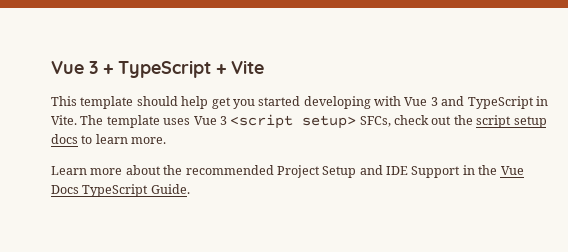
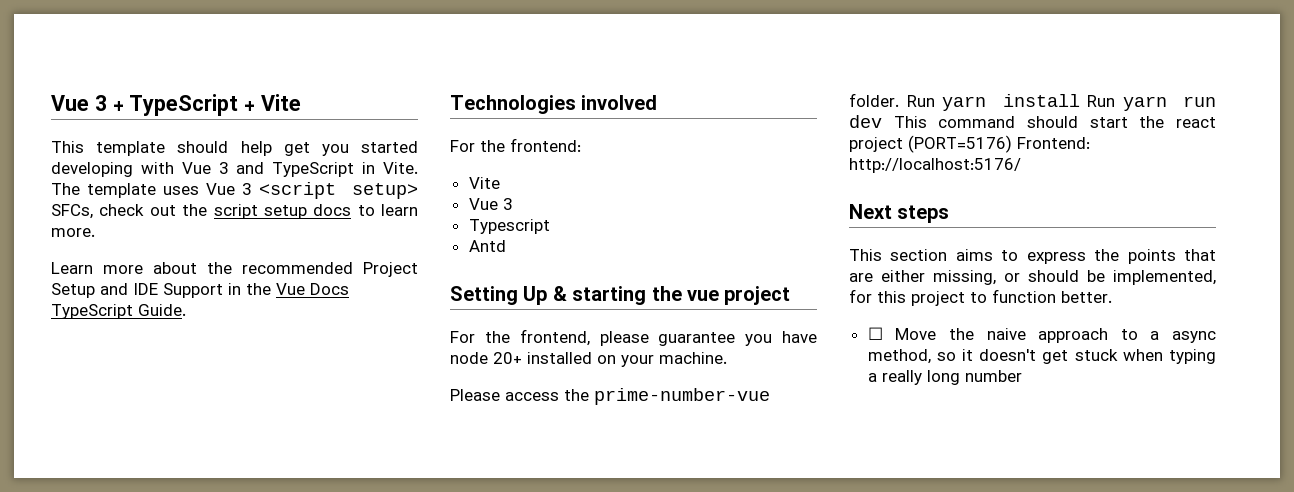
(190, 189) none -> [450,95,658,114] [450,138,581,152] [468,177,500,189] [468,198,513,210] [468,219,550,234] [468,240,506,252] [450,286,791,305] [450,329,817,346] [450,352,727,367] [450,388,770,405] [849,93,1216,111] [849,115,1216,128] [849,135,1090,153] [849,158,1021,173] [849,204,950,223] [849,249,1216,264] [849,270,1216,285] [849,289,1112,306] [867,327,1216,343] [867,349,1216,364] [867,370,1022,385] // Technologies involved // For the frontend: // Vite // Vue 3 // Typescript // Antd // Setting Up & starting the vue project // For the frontend, please guarantee you have node 20+ installed on your machine. // Please access the prime-number-vue folder. Run yarn install Run yarn run dev This command should start the react project (PORT=5176) Frontend: http://localhost:5176/ // Next steps // This section aims to express the points that are either missing, or should be implemented, for this project to function better. // ☐ Move the naive approach to a async method, so it doesn't get stuck when typing a really long number

